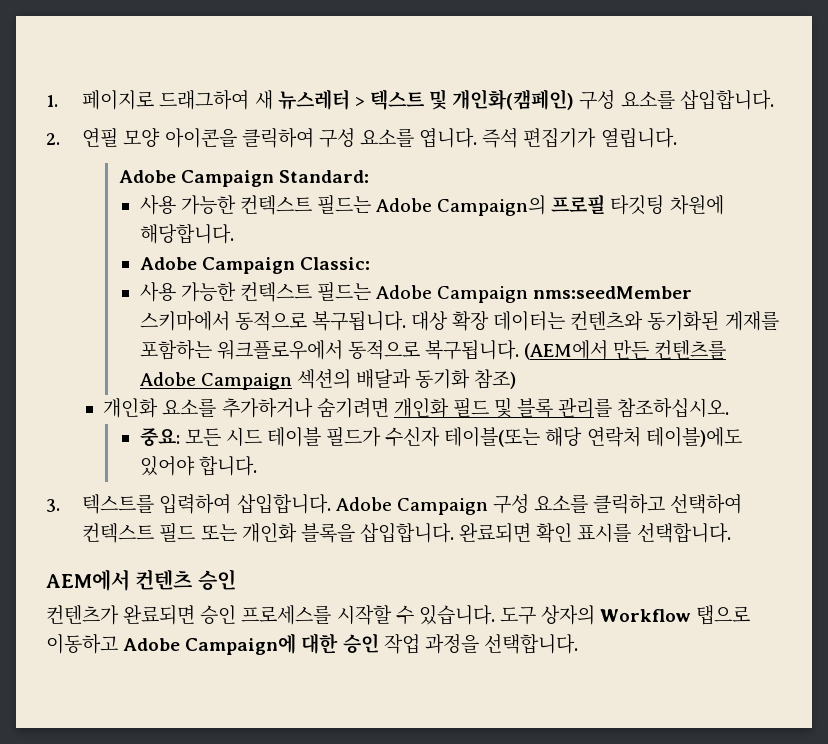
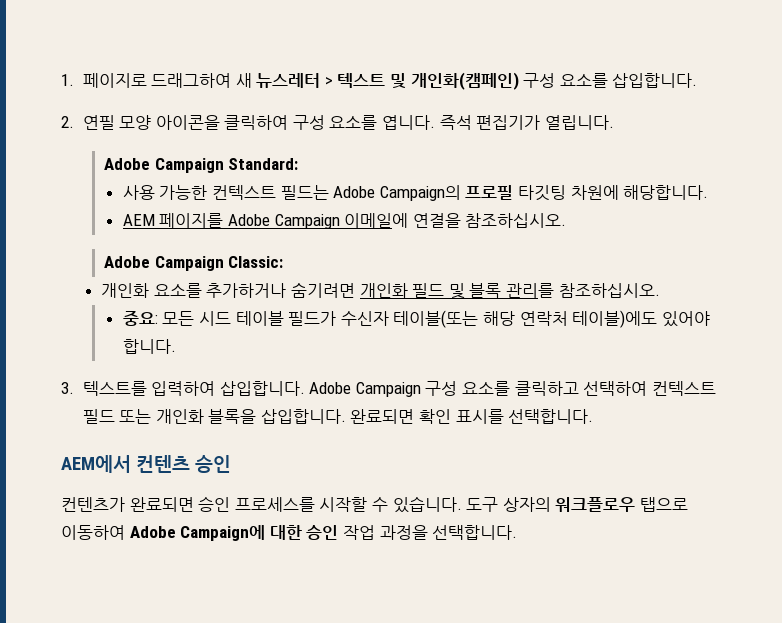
[139,257,370,274] [139,281,693,303] [139,311,779,331] [139,340,727,360] [139,369,517,390] Adobe Campaign Classic: // 사용 가능한 컨텍스트 필드는 Adobe Campaign nms:seedMember 스키마에서 동적으로 복구됩니다. 대상 확장 데이터는 컨텐츠와 동기화된 게재를 포함하는 워크플로우에서 동적으로 복구됩니다. (AEM에서 만든 컨텐츠를 Adobe Campaign 섹션의 배달과 동기화 참조) -> [122,213,567,229] [104,256,284,271] AEM 페이지를 Adobe Campaign 이메일에 연결을 참조하십시오. // Adobe Campaign Classic:
[600,605,751,625] [46,634,118,654] Workflow 탭으로 이동하고 -> [555,497,688,512] [61,525,125,540] 워크플로우 탭으로 이동하여

